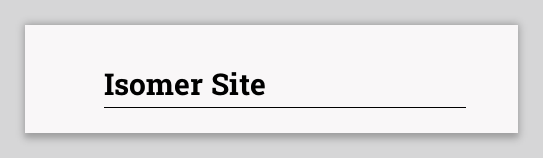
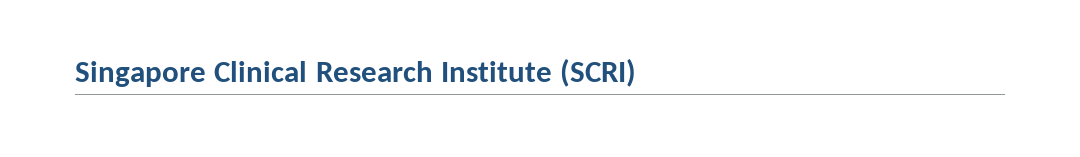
[104,72,267,96] Isomer Site -> [75,58,637,87] Singapore Clinical Research Institute (SCRI)

